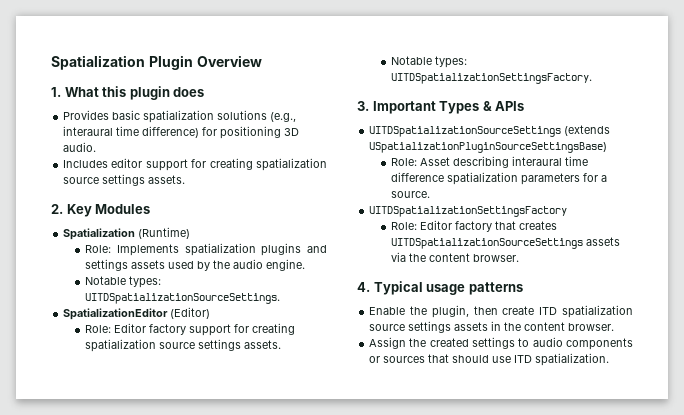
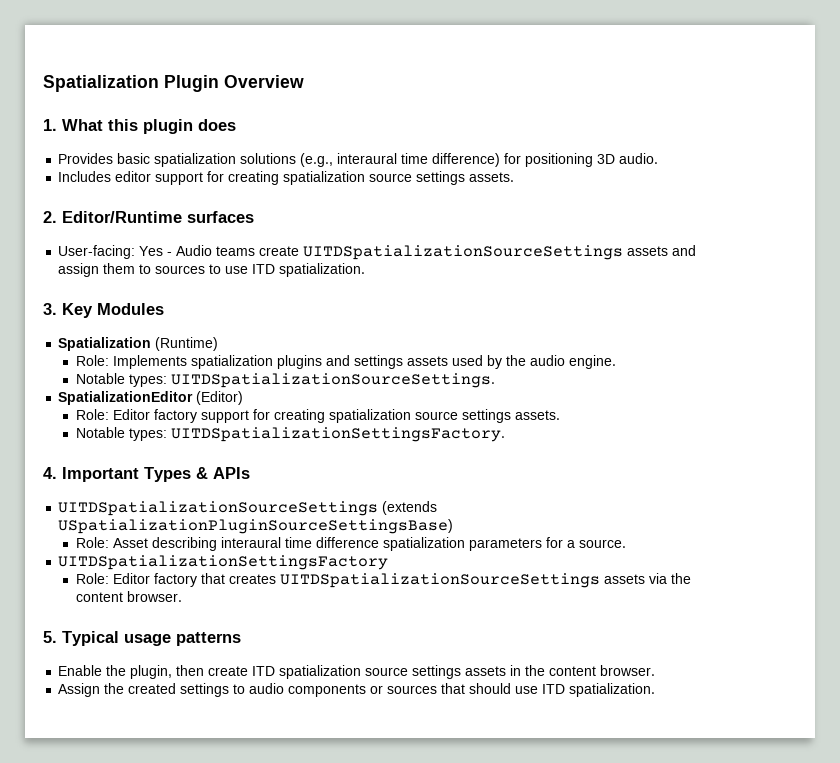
(63, 209) none -> [62,211,254,223] [58,245,697,260] [58,263,366,277] [43,303,57,315] Editor/Runtime surfaces // User-facing: Yes - Audio teams create UITDSpatializationSourceSettings assets and assign them to sources to use ITD spatialization. // 3.
[357,101,369,111] 3. -> [43,467,57,479] 4.
[357,282,370,292] 4. -> [43,631,57,643] 5.

